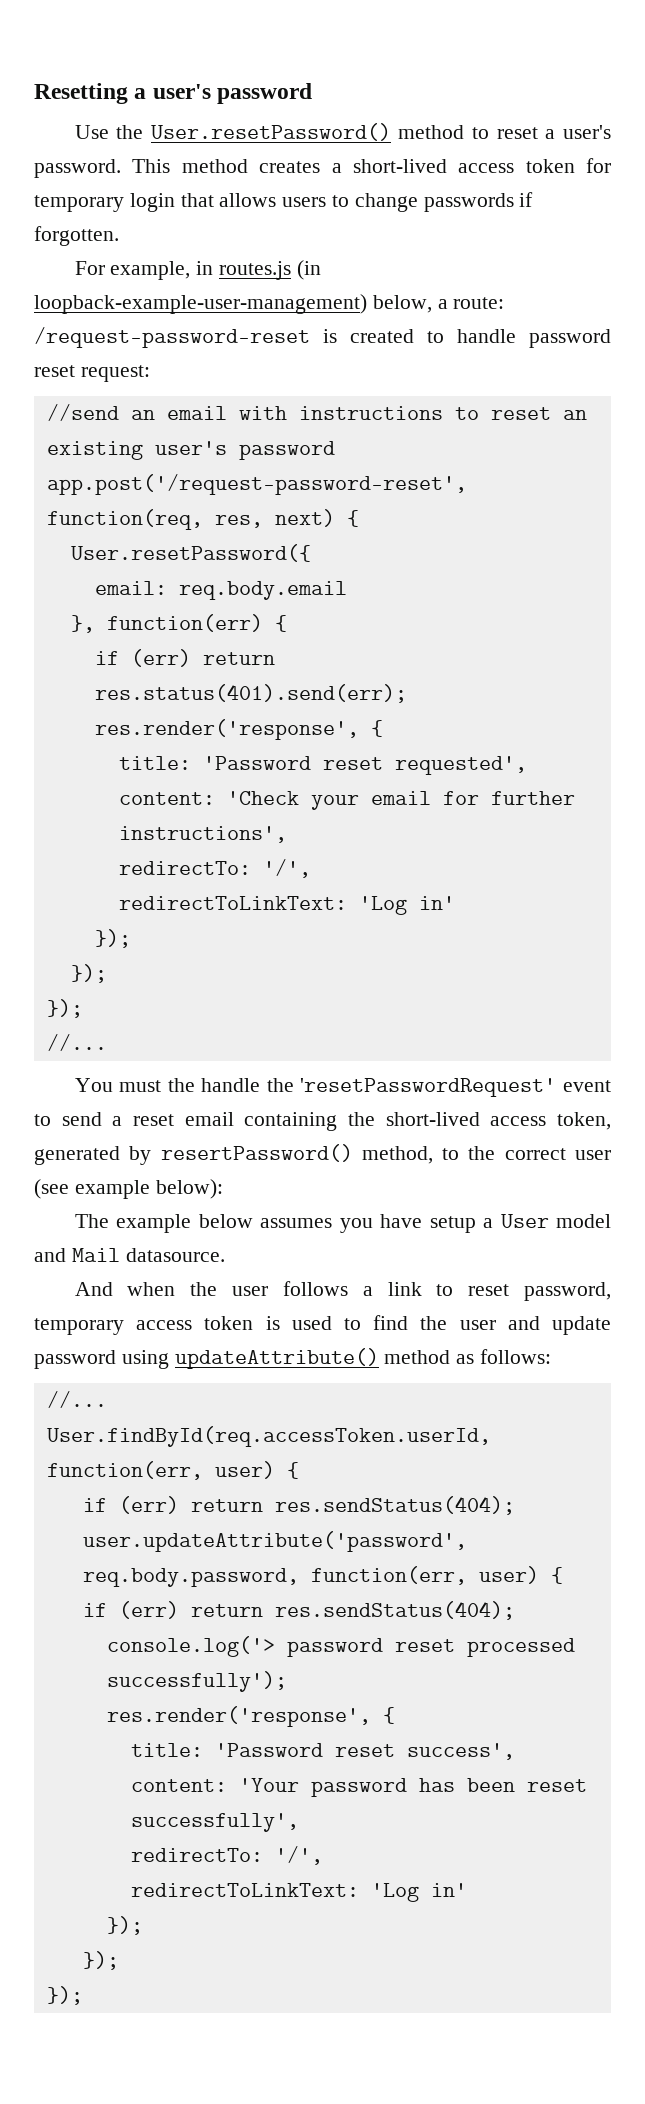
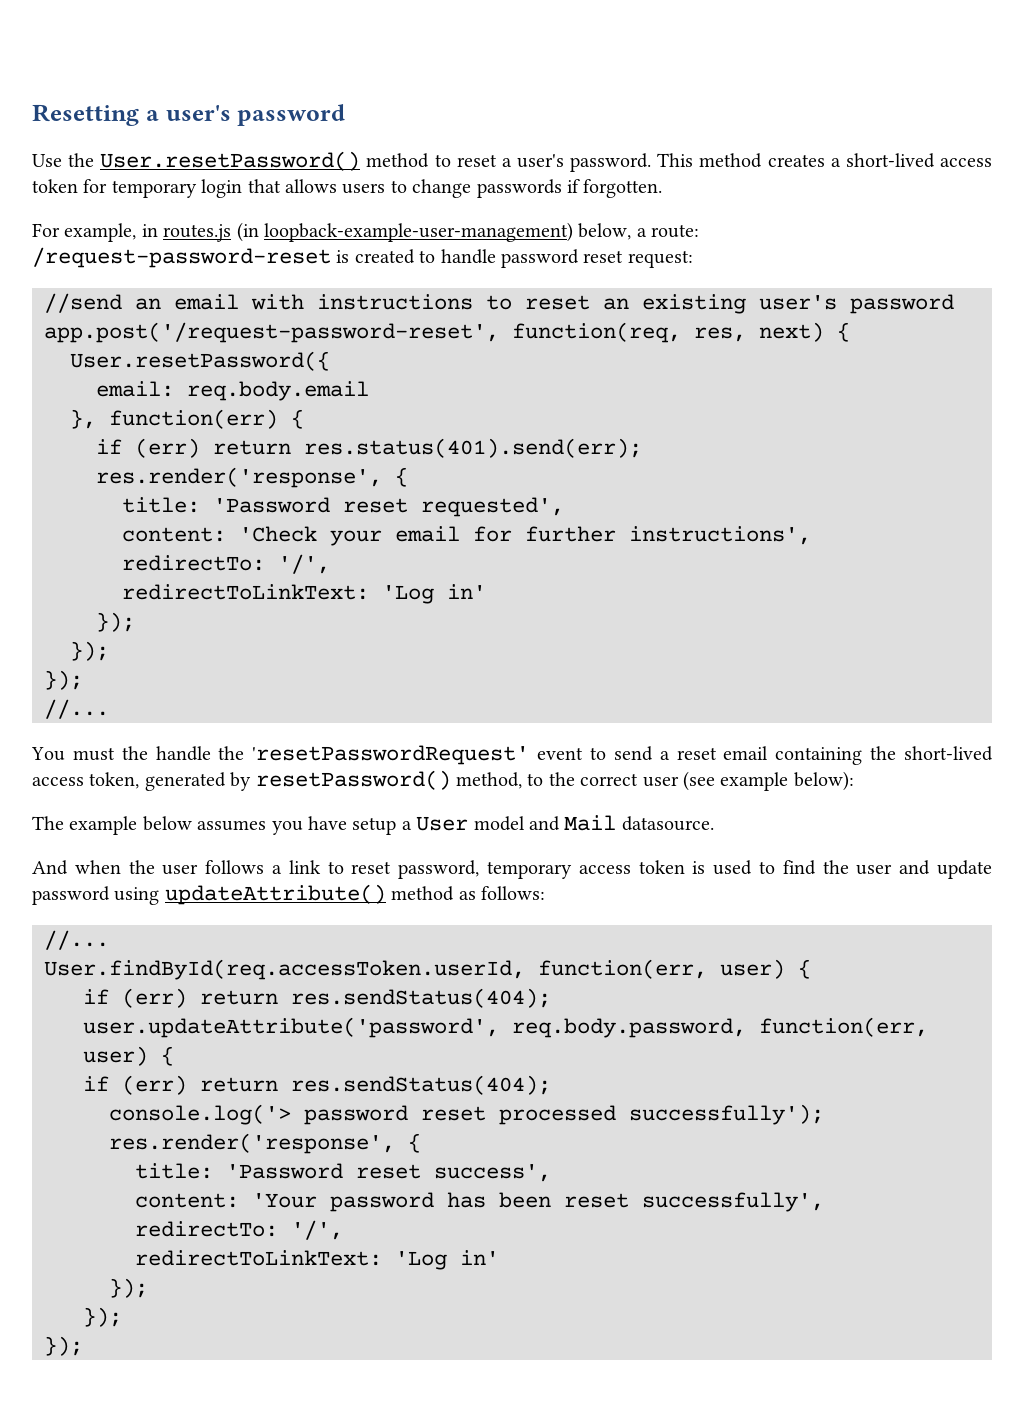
[160,1144,353,1162] resertPassword() -> [255,770,451,790] resetPassword()

